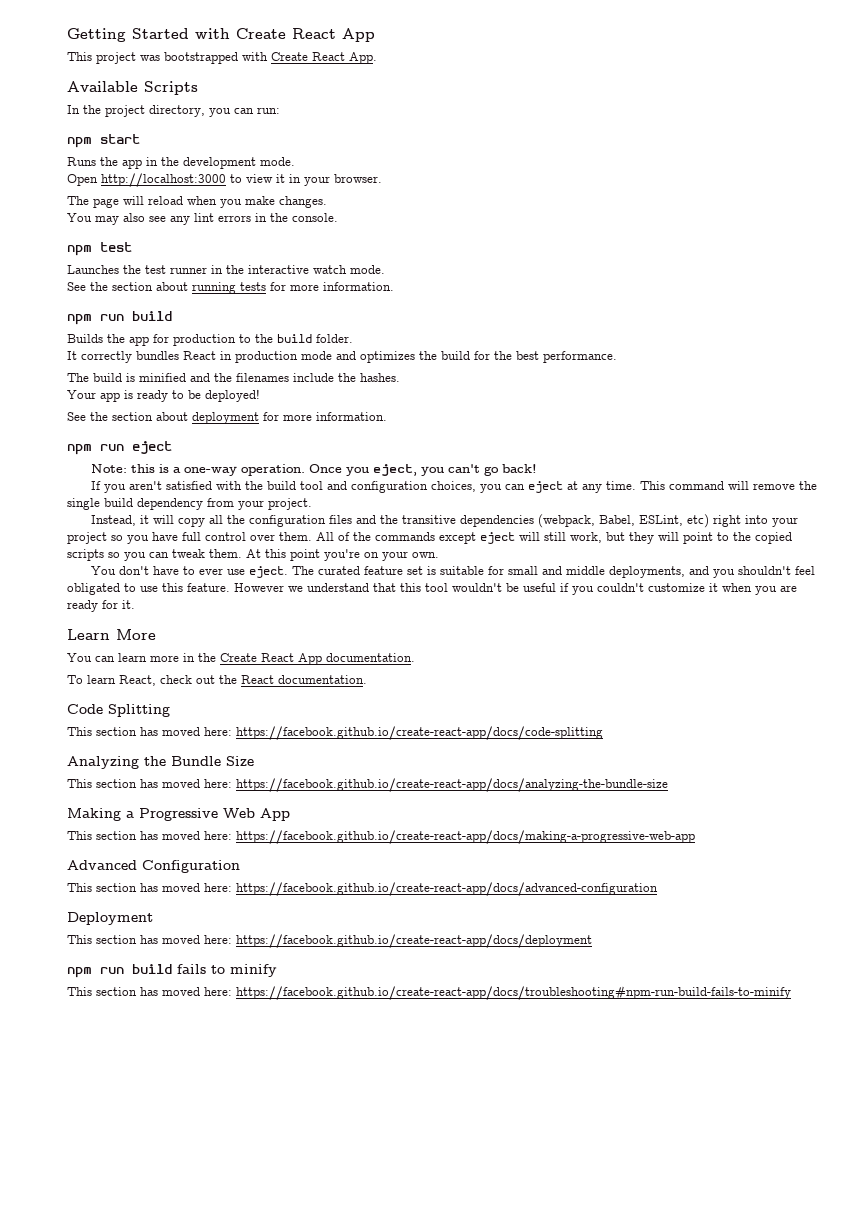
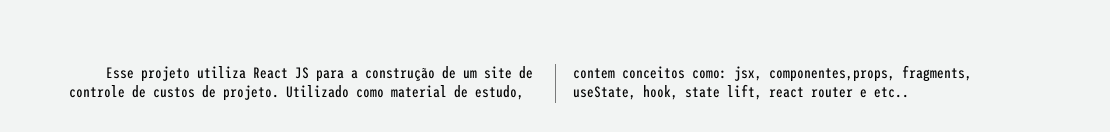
[67,28,375,42] [67,52,377,64] [67,81,198,95] [67,105,280,117] [67,134,140,148] [67,157,295,169] [67,173,382,187] [67,196,327,208] [67,213,338,225] [67,242,132,256] [67,265,385,274] [67,282,394,294] [67,311,172,325] [67,334,353,346] [67,351,617,363] [67,373,400,382] [67,389,260,402] [67,412,387,424] [67,441,172,455] [91,464,538,476] [91,481,818,493] [67,498,312,510] [91,514,799,528] [67,532,792,544] [67,549,439,561] [91,566,816,578] [67,583,797,595] [67,600,135,612] [67,629,156,640] [67,653,415,665] [67,675,367,686] [67,704,170,717] [67,726,603,740] [67,756,254,769] [67,778,668,792] [67,808,290,821] [67,830,695,844] [67,860,240,873] [67,882,658,896] [67,912,153,925] [67,934,592,948] [67,964,277,978] [67,986,791,1000] Getting Started with Create React App // This project was bootstrapped with Create React App. // Available Scripts // In the project directory, you can run: // npm start // Runs the app in the development mode. // Open http://localhost:3000 to view it in your browser. // The page will reload when you make changes. // You may also see any lint errors in the console. // npm test // Launches the test runner in the interactive watch mode. // See the section about running tests for more information. // npm run build // Builds the app for production to the build folder. // It correctly bundles React in production mode and optimizes the build for the best performance. // The build is minified and the filenames include the hashes. // Your app is ready to be deployed! // See the section about deployment for more information. // npm run eject // Note: this is a one-way operation. Once you eject, you can't go back! // If you aren't satisfied with the build tool and configuration choices, you can eject at any time. This command will remove the single build dependency from your project. // Instead, it will copy all the configuration files and the transitive dependencies (webpack, Babel, ESLint, etc) right into your project so you have full control over them. All of the commands except eject will still work, but they will point to the copied scripts so you can tweak them. At this point you're on your own. // You don't have to ever use eject. The curated feature set is suitable for small and middle deployments, and you shouldn't feel obligated to use this feature. However we understand that this tool wouldn't be useful if you couldn't customize it when you are ready for it. // Learn More // You can learn more in the Create React App documentation. // To learn React, check out the React documentation. // Code Splitting // This section has moved here: https://facebook.github.io/create-react-app/docs/code-splitting // Analyzing the Bundle Size // This section has moved here: https://facebook.github.io/create-react-app/docs/analyzing-the-bundle-size // Making a Progressive Web App // This section has moved here: https://facebook.github.io/create-react-app/docs/making-a-progressive-web-app // Advanced Configuration // This section has moved here: https://facebook.github.io/create-react-app/docs/advanced-configuration // Deployment // This section has moved here: https://facebook.github.io/create-react-app/docs/deployment // npm run build fails to minify // This section has moved here: https://facebook.github.io/create-react-app/docs/troubleshooting#npm-run-build-fails-to-minify -> [106,66,534,82] [69,85,524,101] [573,65,972,82] [573,84,909,100] Esse projeto utiliza React JS para a construção de um site de controle de custos de projeto. Utilizado como material de estudo, contem conceitos como: jsx, componentes,props, fragments, useState, hook, state lift, react router e etc..

